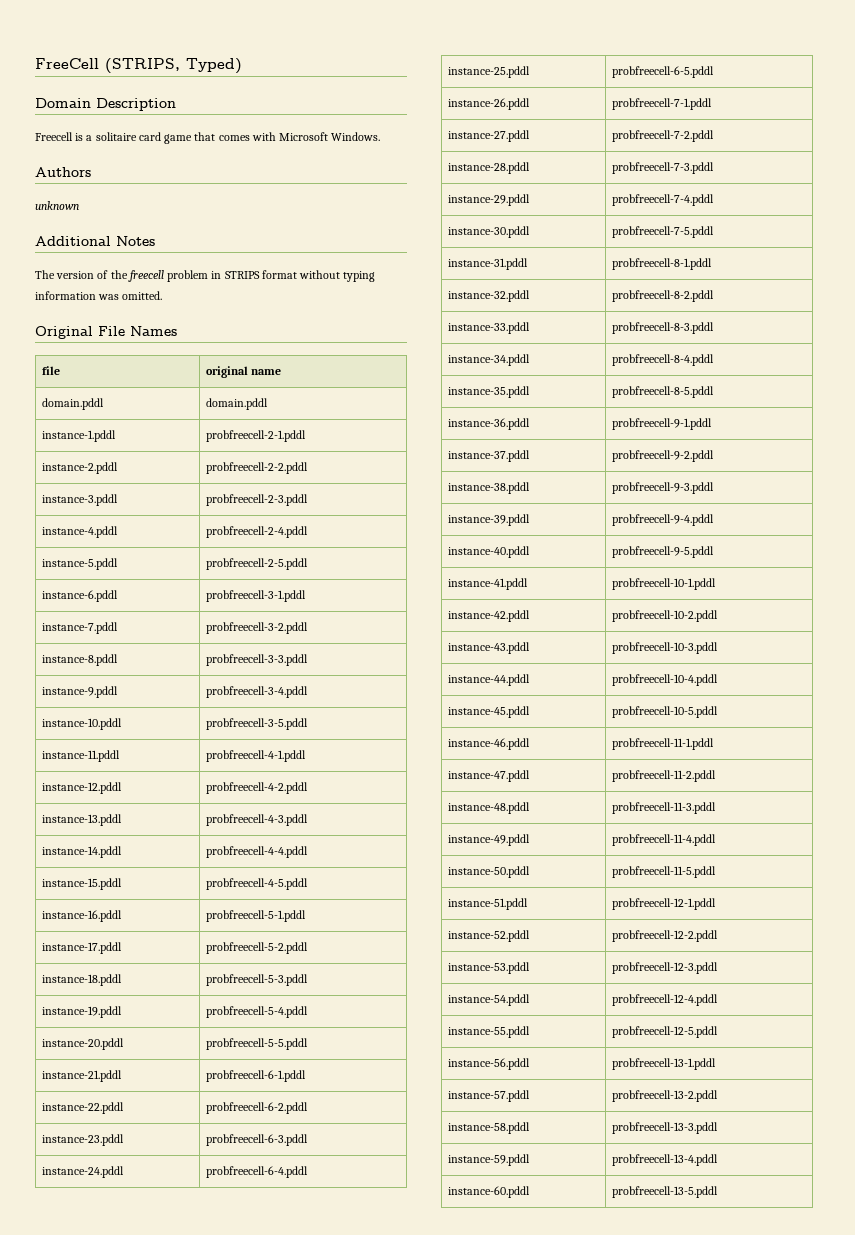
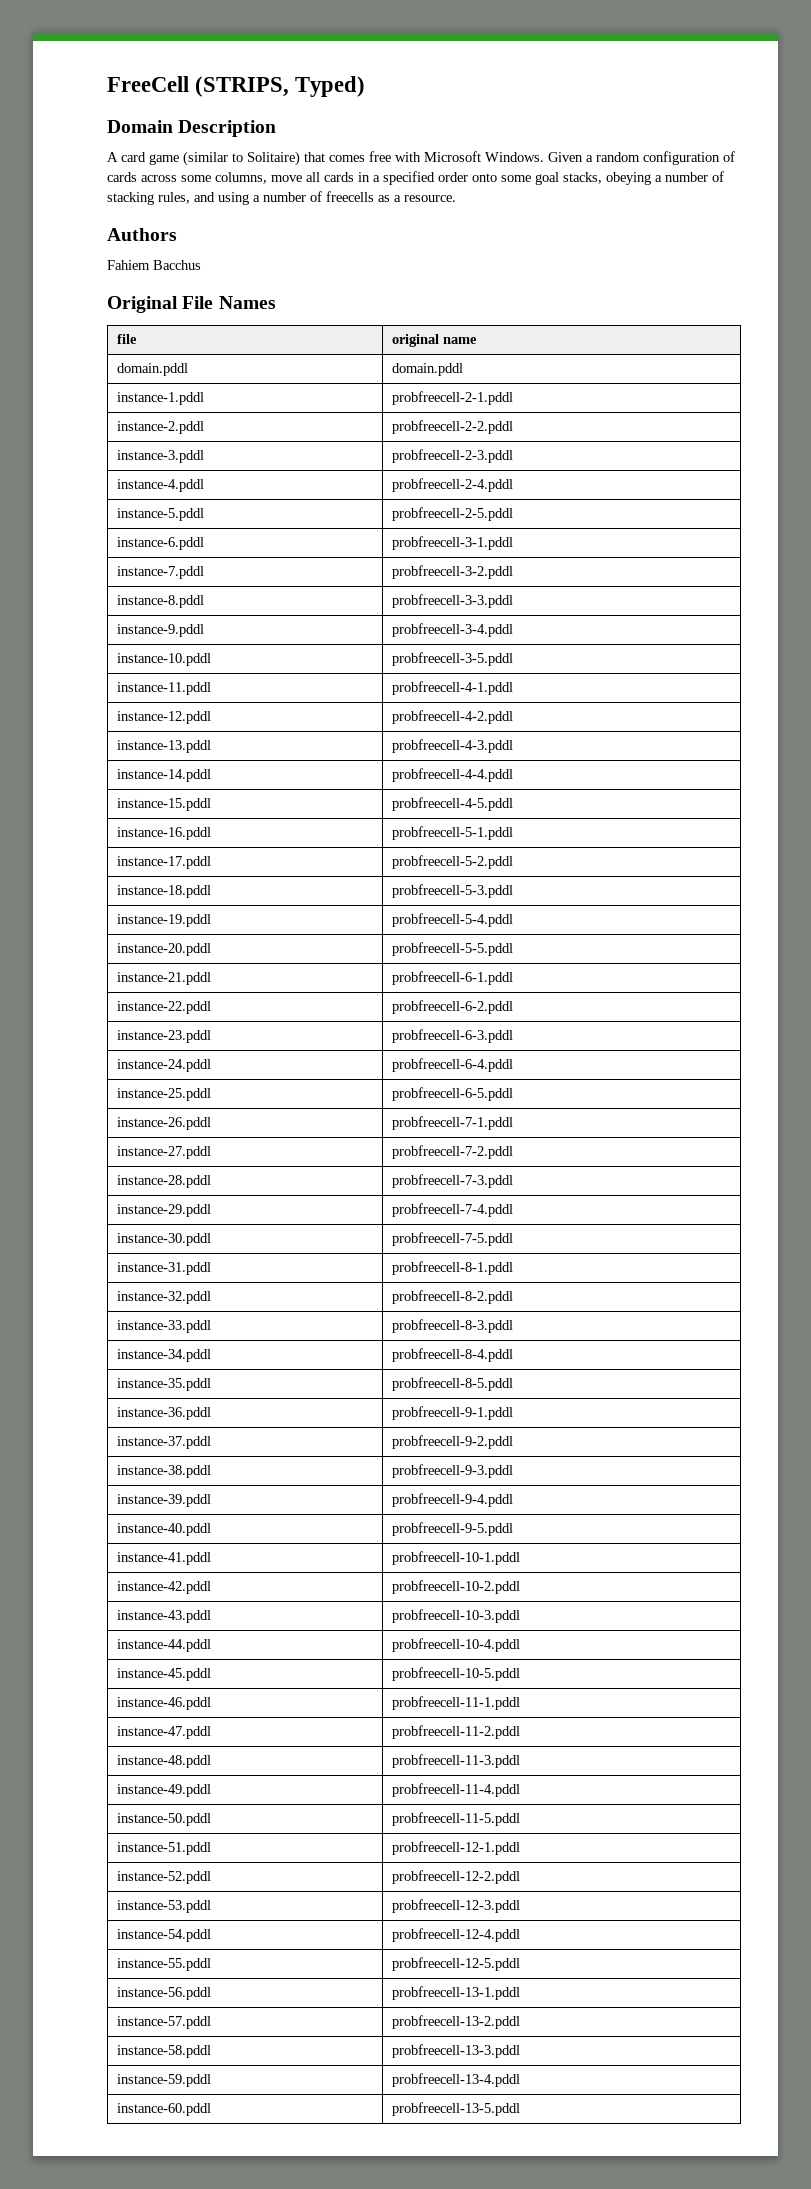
[35,132,193,144] Freecell is a solitaire card game -> [107,151,300,166] A card game (similar to Solitaire)
(250, 138) none -> [369,151,391,162] free
[35,167,91,177] [35,201,79,210] [35,236,155,246] [35,270,376,282] [35,291,163,300] // Authors // unknown // Additional Notes // The version of the freecell problem in STRIPS format without typing information was omitted. -> [548,151,735,165] [107,171,724,185] [107,191,456,205] [107,228,177,241] [107,260,201,270] Given a random configuration of cards across some columns, move all cards in a specified order onto some goal stacks, obeying a number of stacking rules, and using a number of freecells as a resource. // Authors // Fahiem Bacchus

